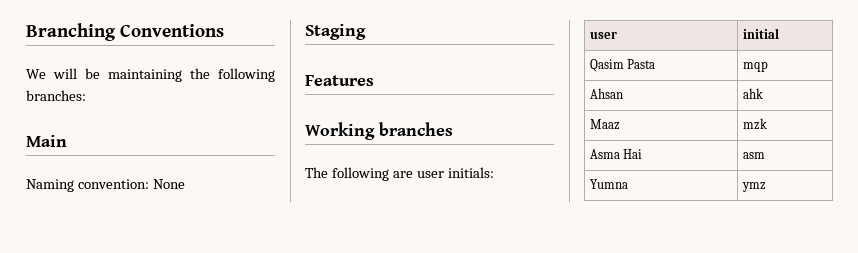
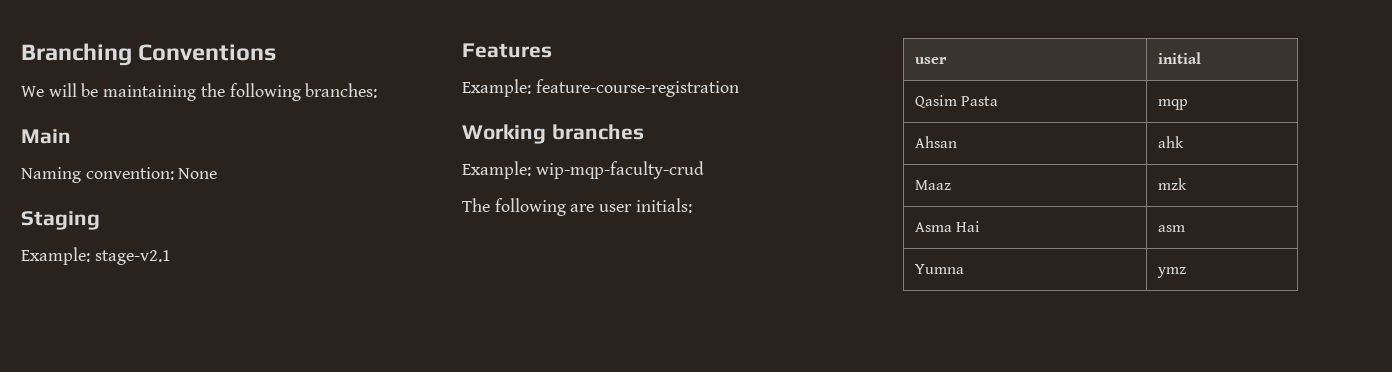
(366, 32) none -> [21,247,171,265] // Example: stage-v2.1
(374, 80) none -> [462,79,739,97] // Example: feature-course-registration
(453, 129) none -> [462,161,704,179] // Example: wip-mqp-faculty-crud

